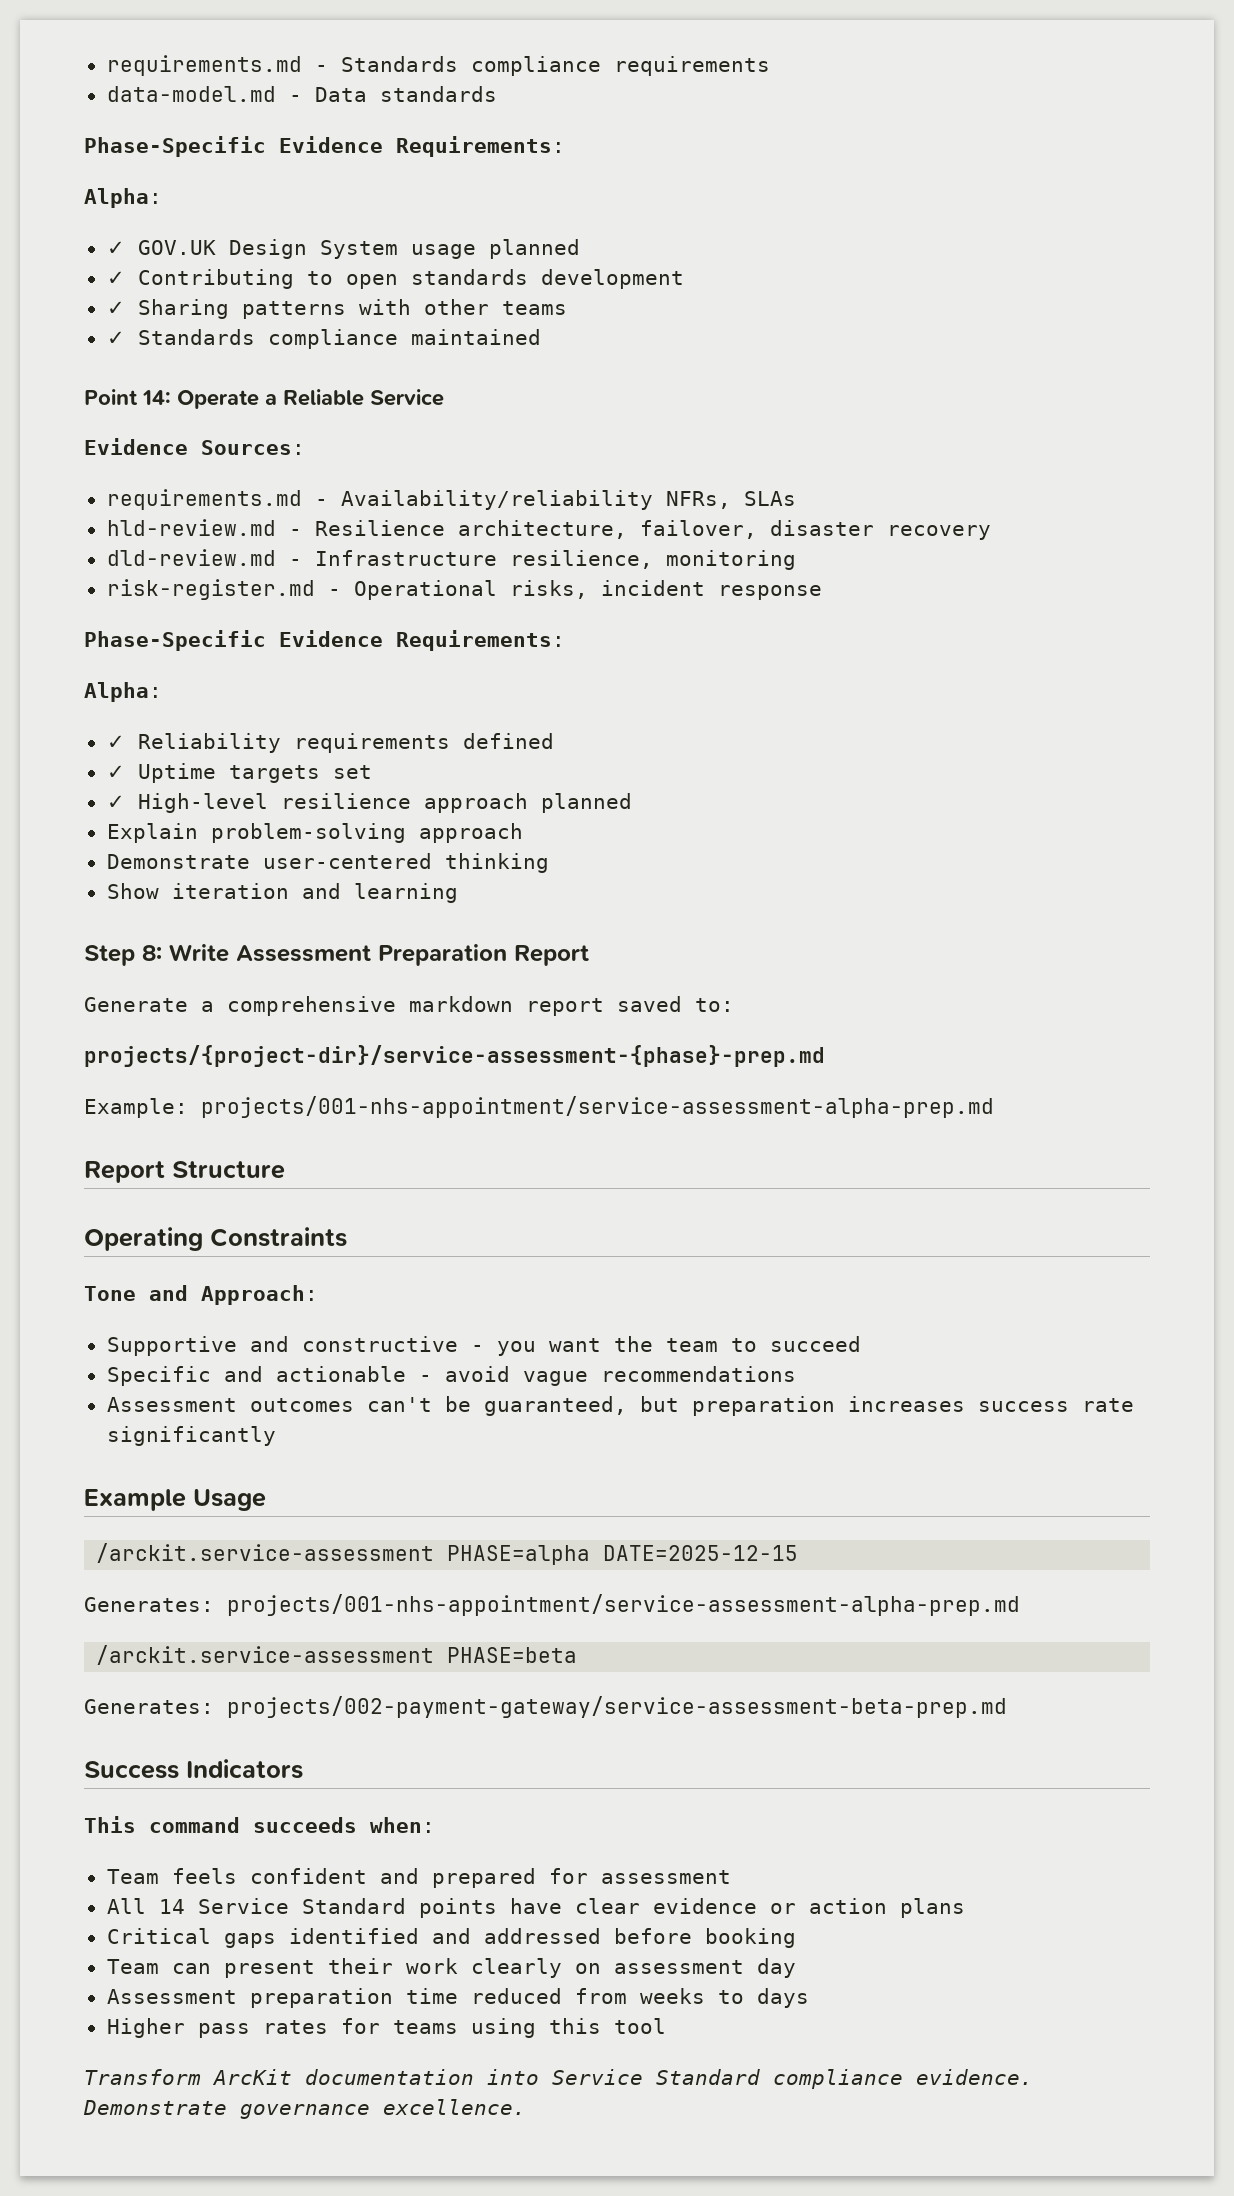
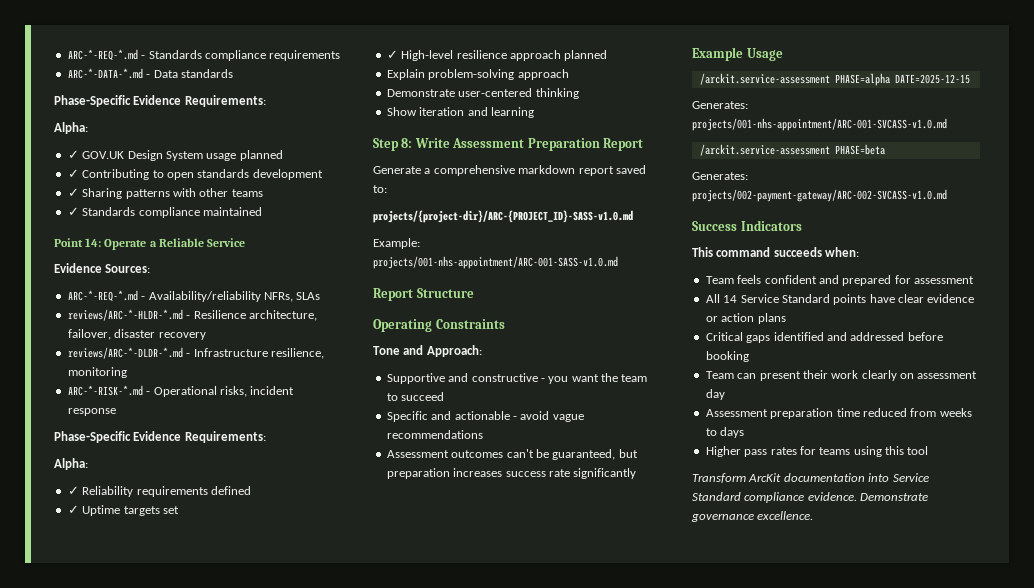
[106,55,302,76] requirements.md -> [67,49,138,61] ARC-*-REQ-*.md
[106,86,276,102] data-model.md -> [67,68,143,79] ARC-*-DATA-*.md
[106,489,302,510] requirements.md -> [67,290,138,302] ARC-*-REQ-*.md
[106,519,276,536] hld-review.md -> [67,309,183,321] reviews/ARC-*-HLDR-*.md
[106,549,276,566] dld-review.md -> [67,347,183,359] reviews/ARC-*-DLDR-*.md
[106,579,315,600] risk-register.md -> [67,385,143,396] ARC-*-RISK-*.md
[84,1045,825,1067] projects/{project-dir}/service-assessment-{phase}-prep.md -> [373,210,633,223] projects/{project-dir}/ARC-{PROJECT_ID}-SASS-v1.0.md
[201,1096,994,1118] projects/001-nhs-appointment/service-assessment-alpha-prep.md -> [373,256,618,269] projects/001-nhs-appointment/ARC-001-SASS-v1.0.md
[227,1594,1020,1616] projects/001-nhs-appointment/service-assessment-alpha-prep.md -> [692,118,947,131] projects/001-nhs-appointment/ARC-001-SVCASS-v1.0.md
[227,1696,1007,1718] projects/002-payment-gateway/service-assessment-beta-prep.md -> [692,189,947,202] projects/002-payment-gateway/ARC-002-SVCASS-v1.0.md

